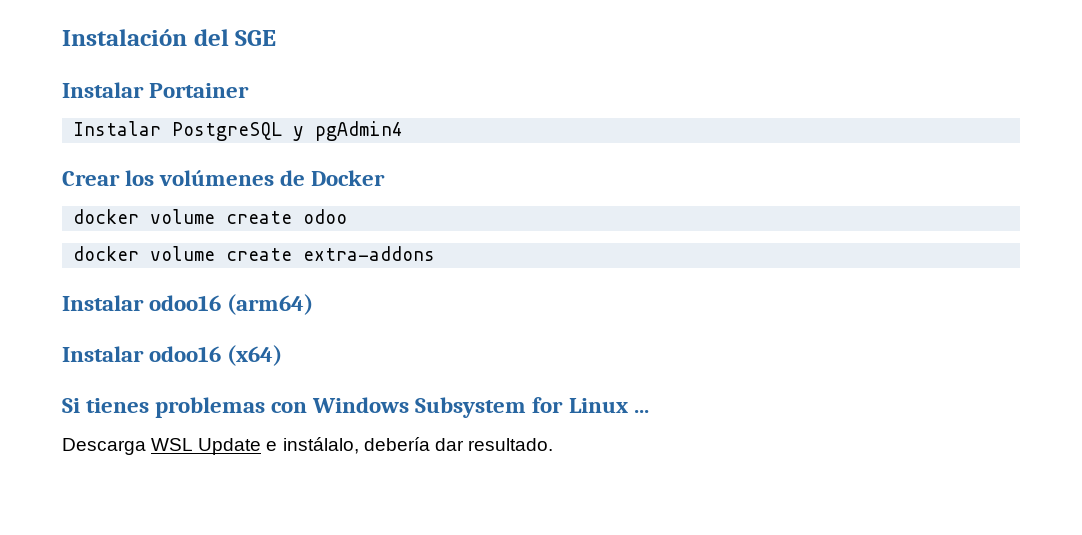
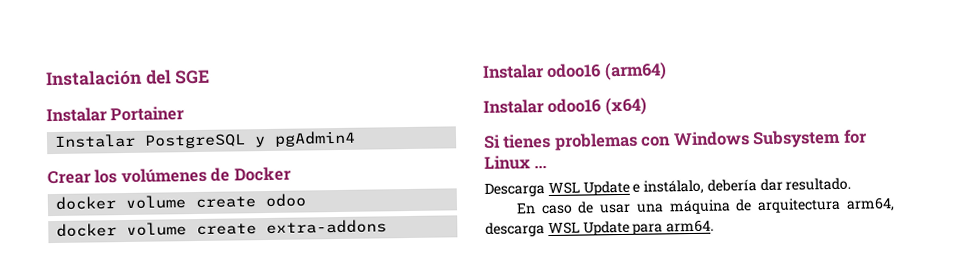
(553, 444) none -> [515,197,895,215] [485,219,715,237] // En caso de usar una máquina de arquitectura arm64, descarga WSL Update para arm64.

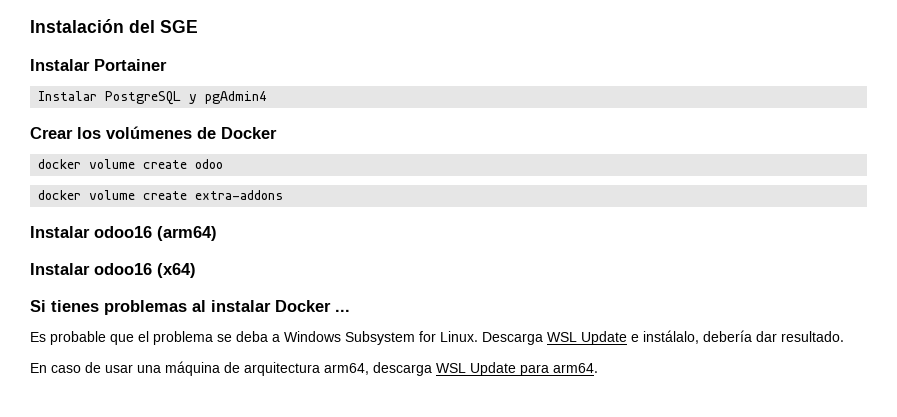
[641,136,672,147] con -> [192,300,350,312] [30,331,280,345] al instalar Docker ... // Es probable que el problema se deba a
[484,155,548,170] Linux ... // -> [440,331,478,342] Linux.

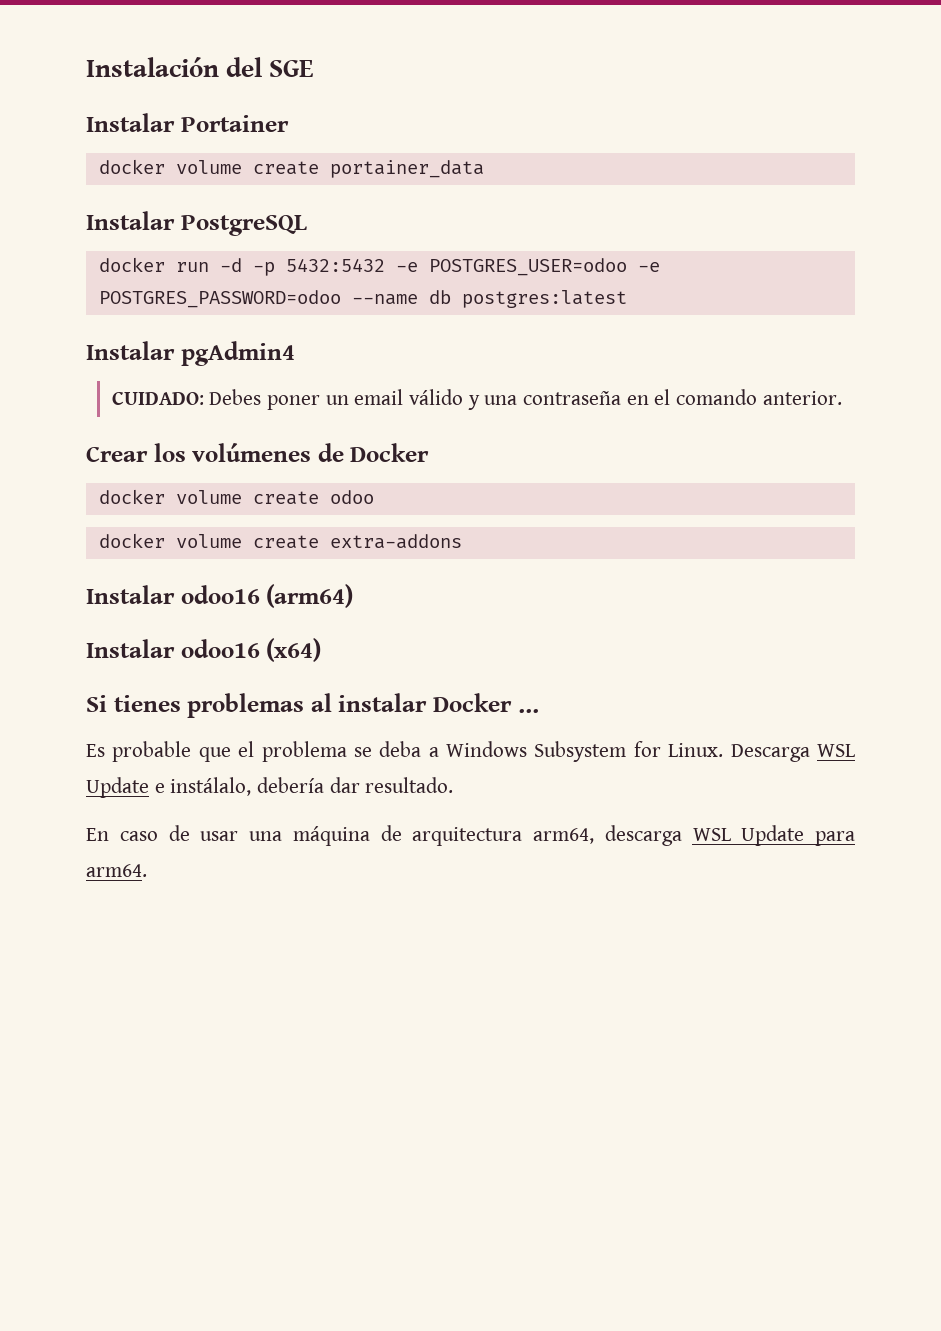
[38,91,268,105] Instalar PostgreSQL y pgAdmin4 -> [98,159,484,178] [86,211,307,236] [98,257,660,276] [98,290,627,308] [86,341,295,366] [111,389,842,410] docker volume create portainer_data // Instalar PostgreSQL // docker run -d -p 5432:5432 -e POSTGRES_USER=odoo -e POSTGRES_PASSWORD=odoo --name db postgres:latest // Instalar pgAdmin4 // CUIDADO: Debes poner un email válido y una contraseña en el comando anterior.

